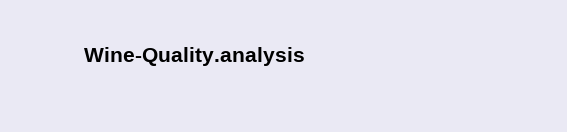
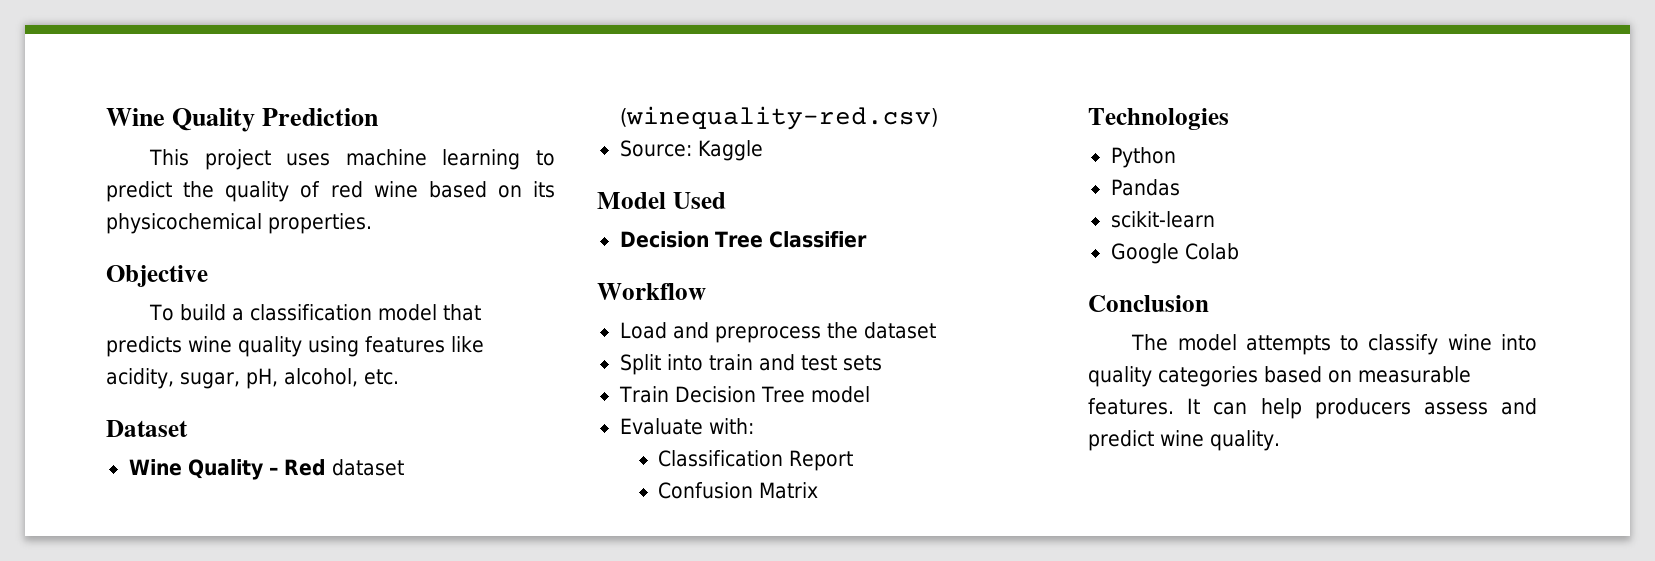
[84,47,305,66] Wine-Quality.analysis -> [106,108,379,132] [149,149,555,170] [106,181,555,202] [106,213,372,234] [106,265,208,287] [149,304,482,321] [106,336,484,357] [106,368,399,389] [106,420,188,437] [128,459,404,480] [619,106,938,130] [619,140,763,161] [597,192,726,209] [619,231,867,248] [597,283,706,300] [619,322,936,343] [619,354,882,375] [618,386,871,403] [619,418,754,435] [658,450,854,471] [658,482,819,499] [1088,108,1229,130] [1110,147,1176,168] [1110,179,1180,196] [1110,211,1215,228] [1110,243,1239,264] [1088,295,1209,312] [1131,334,1537,355] [1088,366,1471,387] [1088,398,1537,419] [1088,430,1280,451] Wine Quality Prediction // This project uses machine learning to predict the quality of red wine based on its physicochemical properties. // Objective // To build a classification model that predicts wine quality using features like acidity, sugar, pH, alcohol, etc. // Dataset // Wine Quality – Red dataset (winequality-red.csv) // Source: Kaggle // Model Used // Decision Tree Classifier // Workflow // Load and preprocess the dataset // Split into train and test sets // Train Decision Tree model // Evaluate with: // Classification Report // Confusion Matrix // Technologies // Python // Pandas // scikit-learn // Google Colab // Conclusion // The model attempts to classify wine into quality categories based on measurable features. It can help producers assess and predict wine quality.

